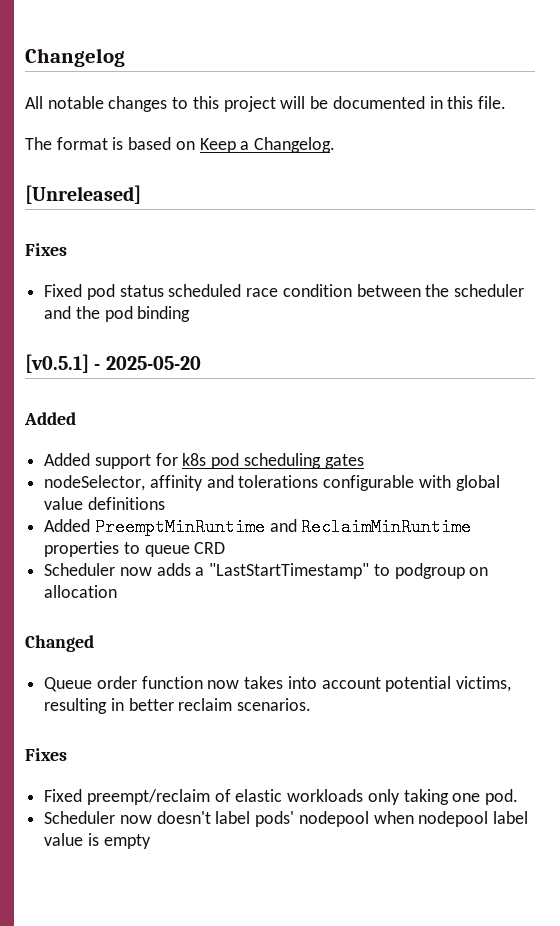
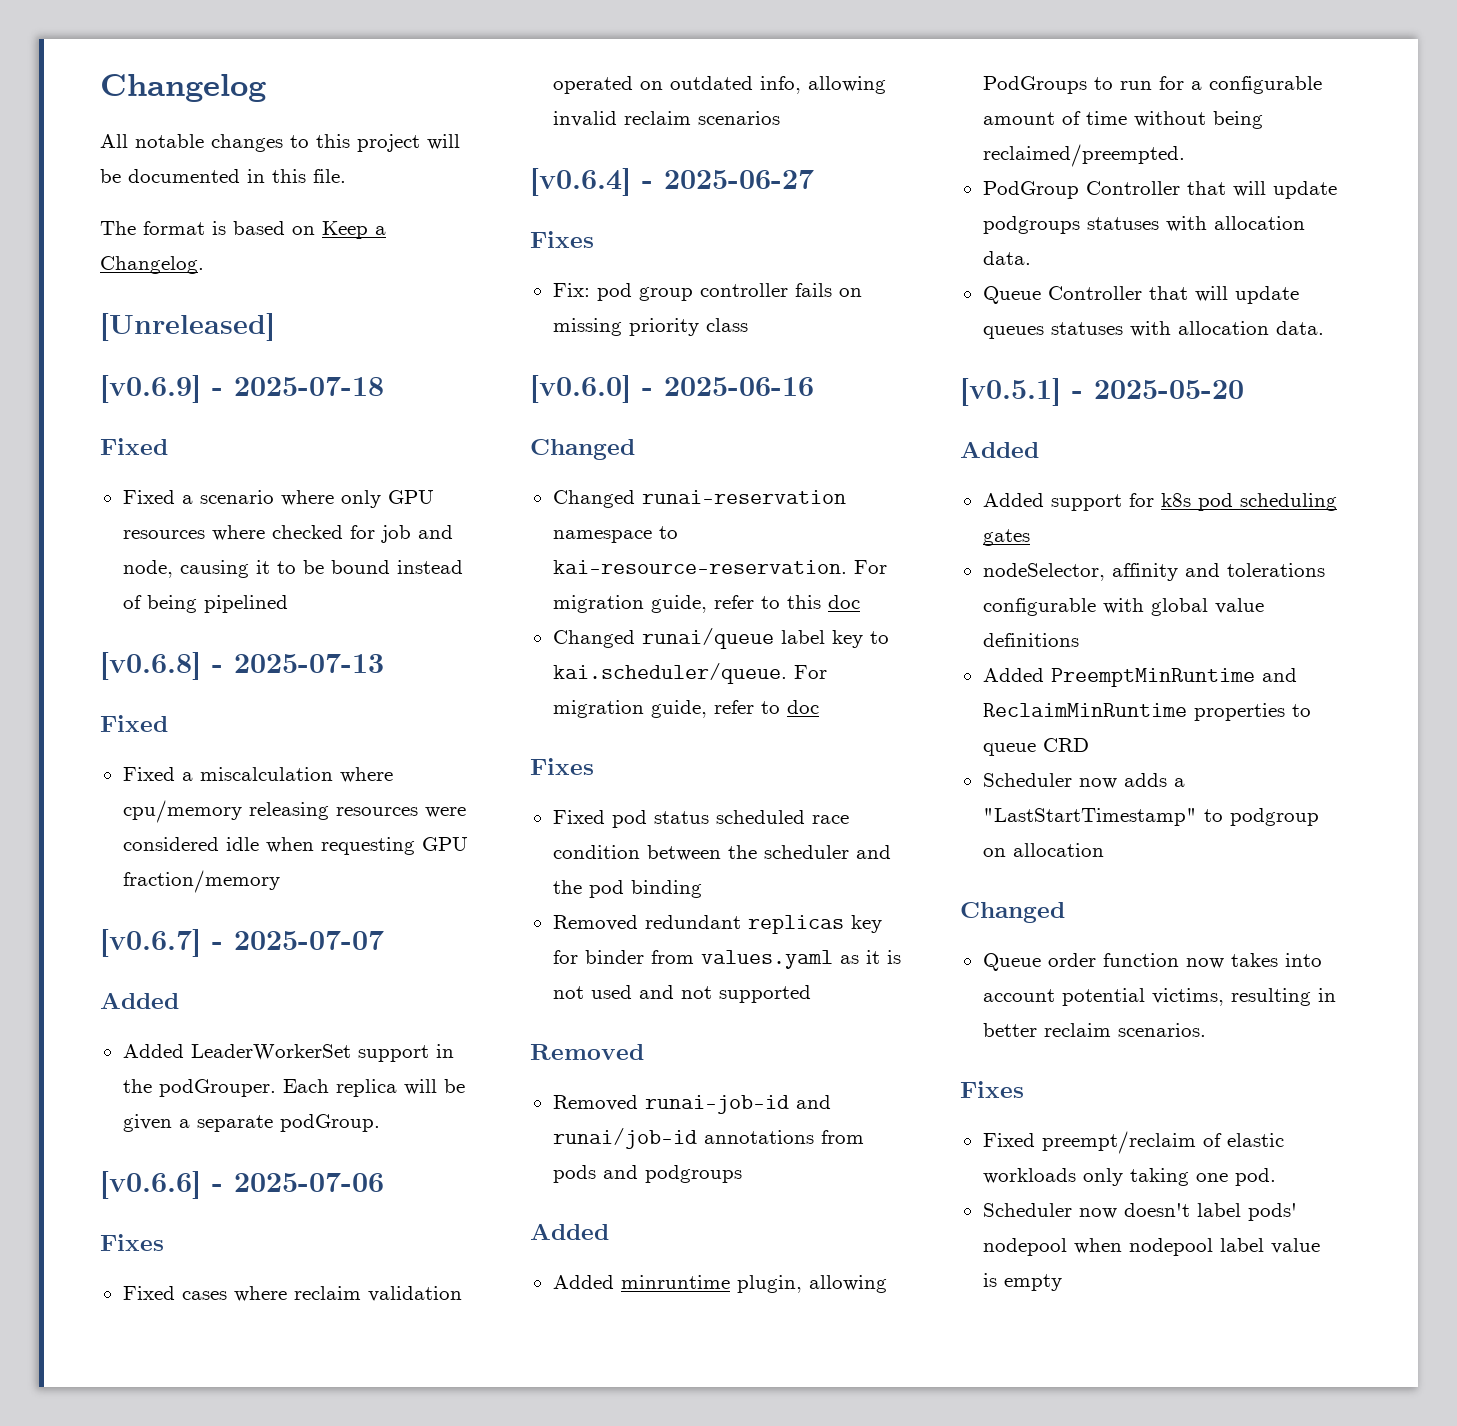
(141, 194) none -> [100,375,384,403] [100,438,168,455] [122,490,434,508] [122,525,453,543] [122,560,463,578] [122,595,288,613] [100,652,384,680] [100,715,168,732] [122,767,393,783] [122,800,466,823] [122,837,468,855] [122,870,280,893] [100,929,384,957] [100,992,179,1009] [122,1044,454,1062] [122,1079,465,1097] [122,1114,380,1132] [100,1171,384,1199] [100,1234,164,1251] [122,1286,462,1302] [552,76,886,94] [552,111,780,127] [530,168,814,196] [530,231,594,248] [552,283,862,301] [552,318,748,336] [530,375,814,403] [530,439,635,460] [552,490,846,508] [552,526,678,543] [552,560,887,574] [552,595,860,613] [552,628,889,649] [552,663,827,684] [552,700,819,718] // [v0.6.9] - 2025-07-18 // Fixed // Fixed a scenario where only GPU resources where checked for job and node, causing it to be bound instead of being pipelined // [v0.6.8] - 2025-07-13 // Fixed // Fixed a miscalculation where cpu/memory releasing resources were considered idle when requesting GPU fraction/memory // [v0.6.7] - 2025-07-07 // Added // Added LeaderWorkerSet support in the podGrouper. Each replica will be given a separate podGroup. // [v0.6.6] - 2025-07-06 // Fixes // Fixed cases where reclaim validation operated on outdated info, allowing invalid reclaim scenarios // [v0.6.4] - 2025-06-27 // Fixes // Fix: pod group controller fails on missing priority class // [v0.6.0] - 2025-06-16 // Changed // Changed runai-reservation namespace to kai-resource-reservation. For migration guide, refer to this doc // Changed runai/queue label key to kai.scheduler/queue. For migration guide, refer to doc
(191, 314) none -> [552,915,882,934] [552,950,901,969] [552,985,811,1003] [530,1044,644,1060] [552,1095,831,1114] [552,1128,864,1149] [552,1165,742,1183] [530,1223,609,1240] [552,1275,887,1293] [982,76,1322,94] [982,111,1263,129] [982,144,1185,167] [982,181,1337,199] [982,216,1305,234] [982,251,1031,265] [982,286,1299,304] [982,321,1324,339] // Removed redundant replicas key for binder from values.yaml as it is not used and not supported // Removed // Removed runai-job-id and runai/job-id annotations from pods and podgroups // Added // Added minruntime plugin, allowing PodGroups to run for a configurable amount of time without being reclaimed/preempted. // PodGroup Controller that will update podgroups statuses with allocation data. // Queue Controller that will update queues statuses with allocation data.

